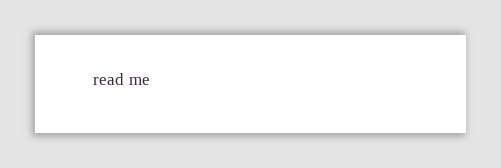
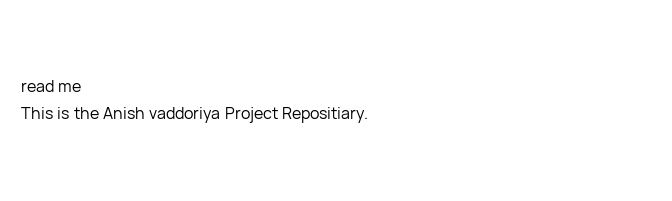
(150, 81) none -> [21,107,368,123] // This is the Anish vaddoriya Project Repositiary.

